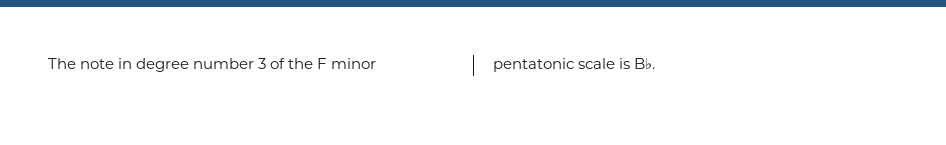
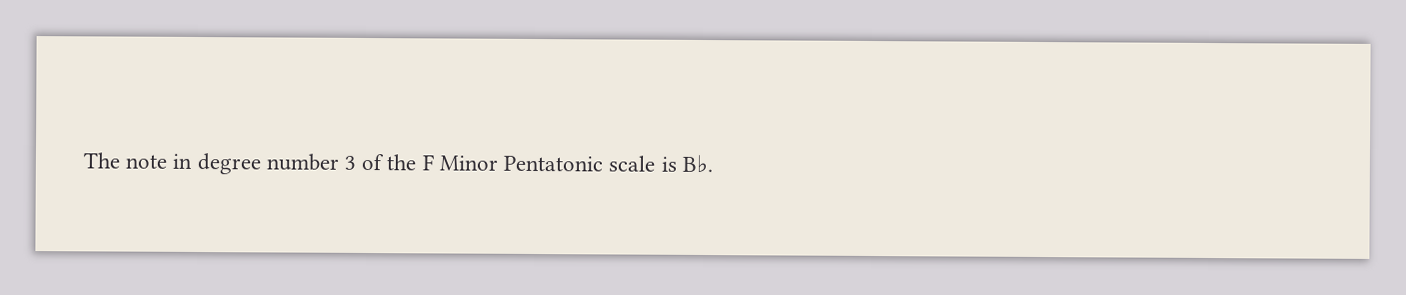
[331,58,574,72] minor pentatonic -> [438,155,604,172] Minor Pentatonic

